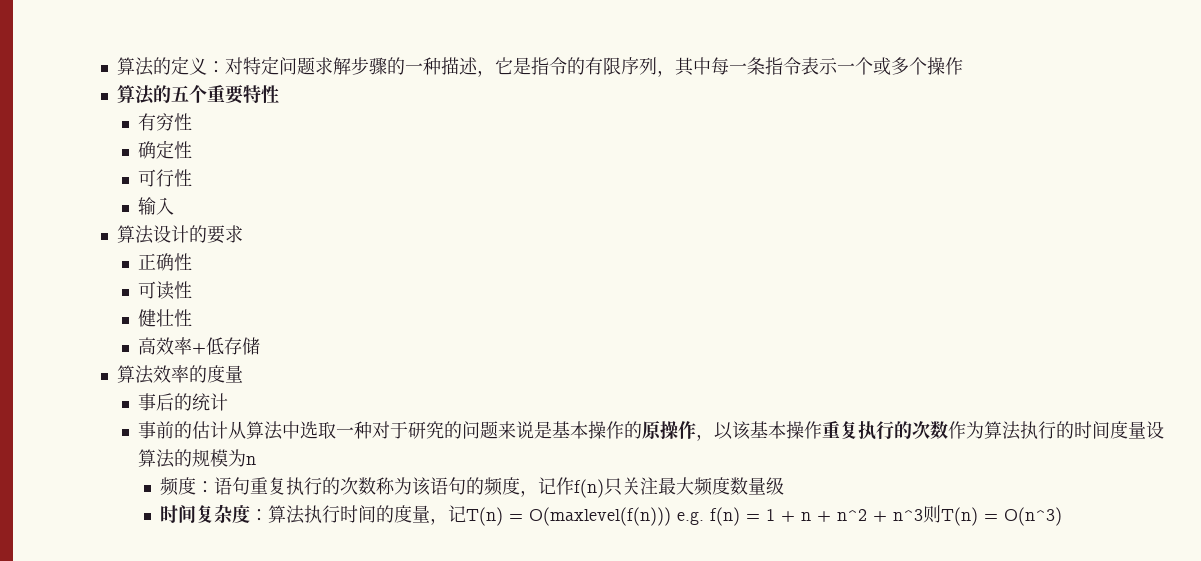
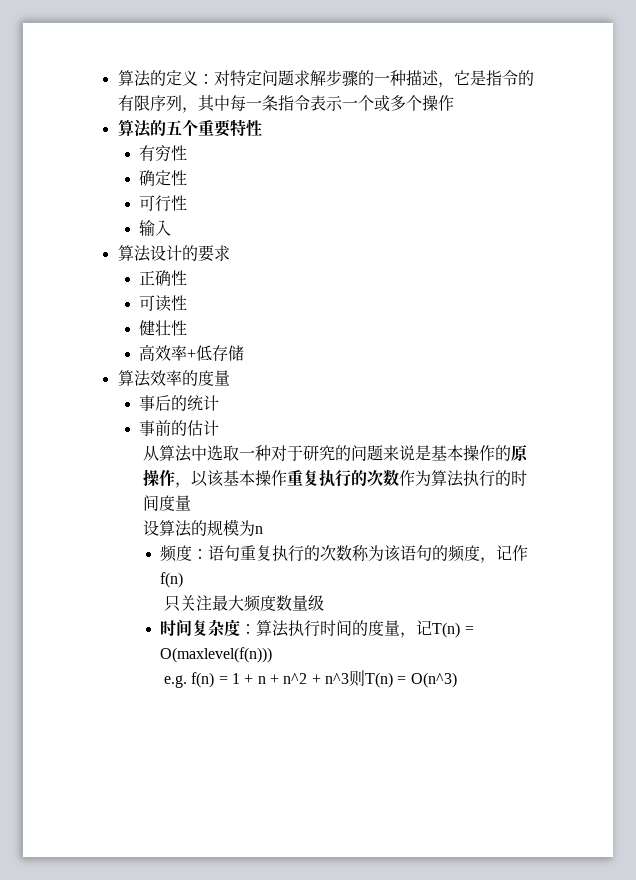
(229, 430) none -> (219, 428) //
(1147, 430) none -> (191, 503) //
(604, 488) none -> (184, 580) //
(671, 516) none -> (273, 655) //

